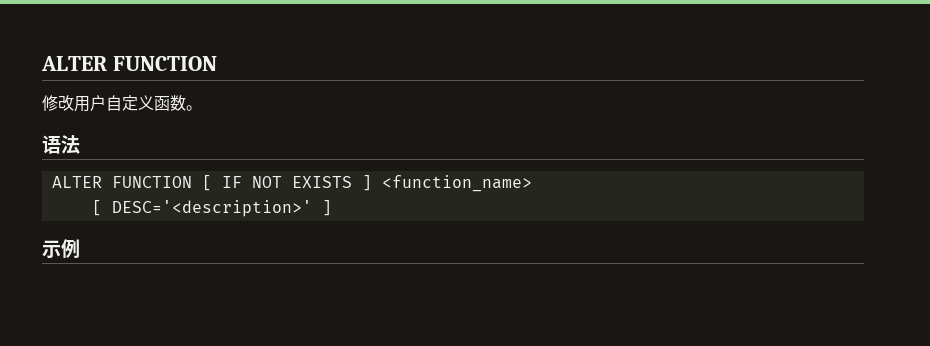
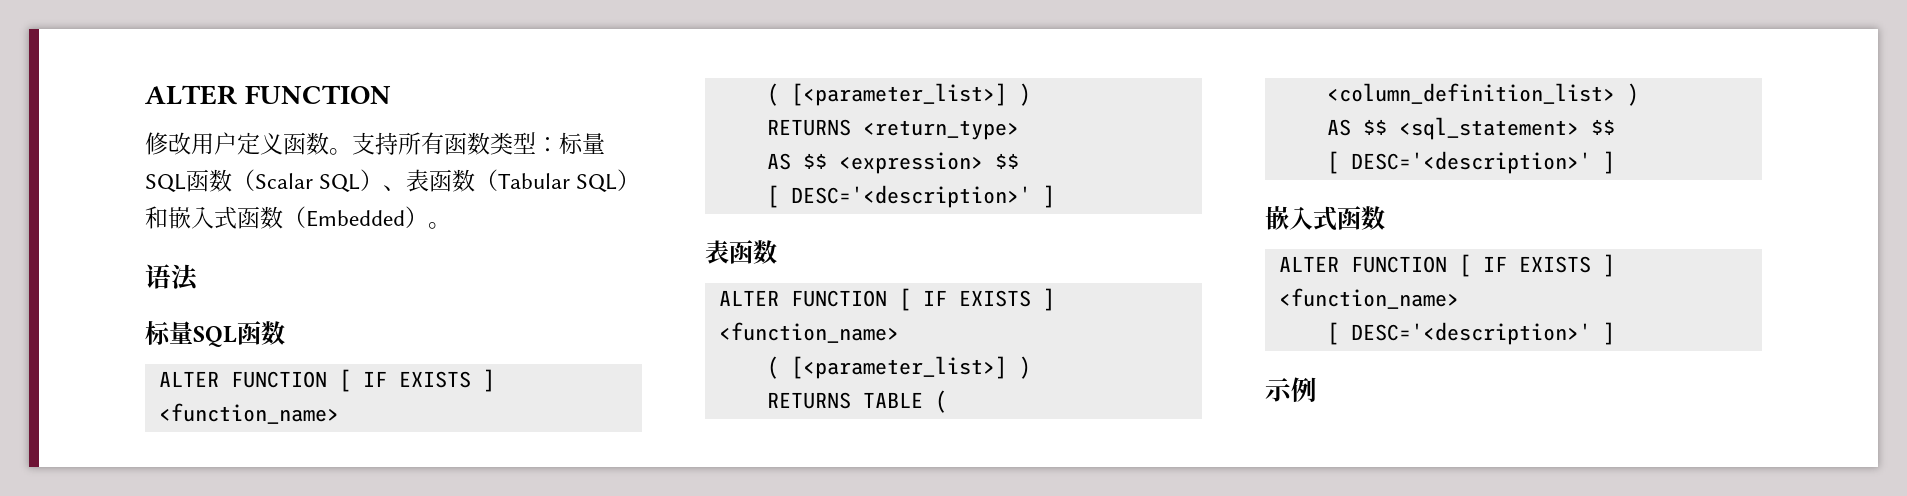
[106,95,122,111] 自 -> (237, 143) none
[42,135,80,154] [51,175,282,191] // 语法 // ALTER FUNCTION [ IF NOT -> [352,132,605,155] [145,169,641,192] [145,206,451,229] [145,264,199,291] [145,321,285,347] [158,369,495,392] [158,403,339,424] [766,83,1031,106] [766,119,1019,140] [766,152,1019,174] [766,185,1055,208] [705,240,777,264] [718,288,1055,311] [718,322,899,343] [766,356,1031,379] [766,390,947,413] [1326,83,1639,106] [1326,117,1615,140] [1326,151,1615,174] [1265,206,1385,231] [1278,254,1507,277] 支持所有函数类型：标量SQL函数（Scalar SQL）、表函数（Tabular SQL）和嵌入式函数（Embedded）。 // 语法 // 标量SQL函数 // ALTER FUNCTION [ IF EXISTS ] <function_name> // ( [<parameter_list>] ) // RETURNS <return_type> // AS $$ <expression> $$ // [ DESC='<description>' ] // 表函数 // ALTER FUNCTION [ IF EXISTS ] <function_name> // ( [<parameter_list>] ) // RETURNS TABLE ( <column_definition_list> ) // AS $$ <sql_statement> $$ // [ DESC='<description>' ] // 嵌入式函数 // ALTER FUNCTION [ IF

